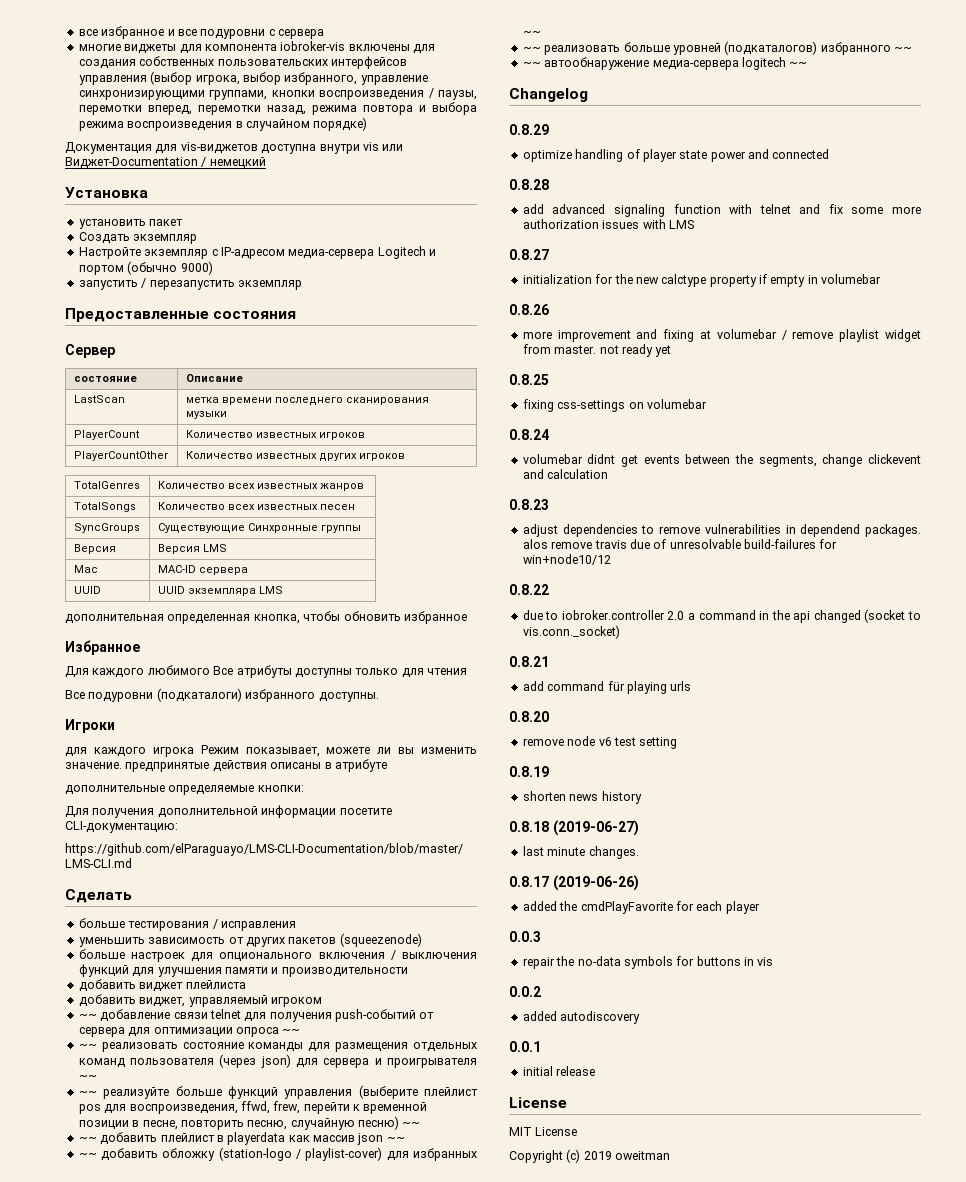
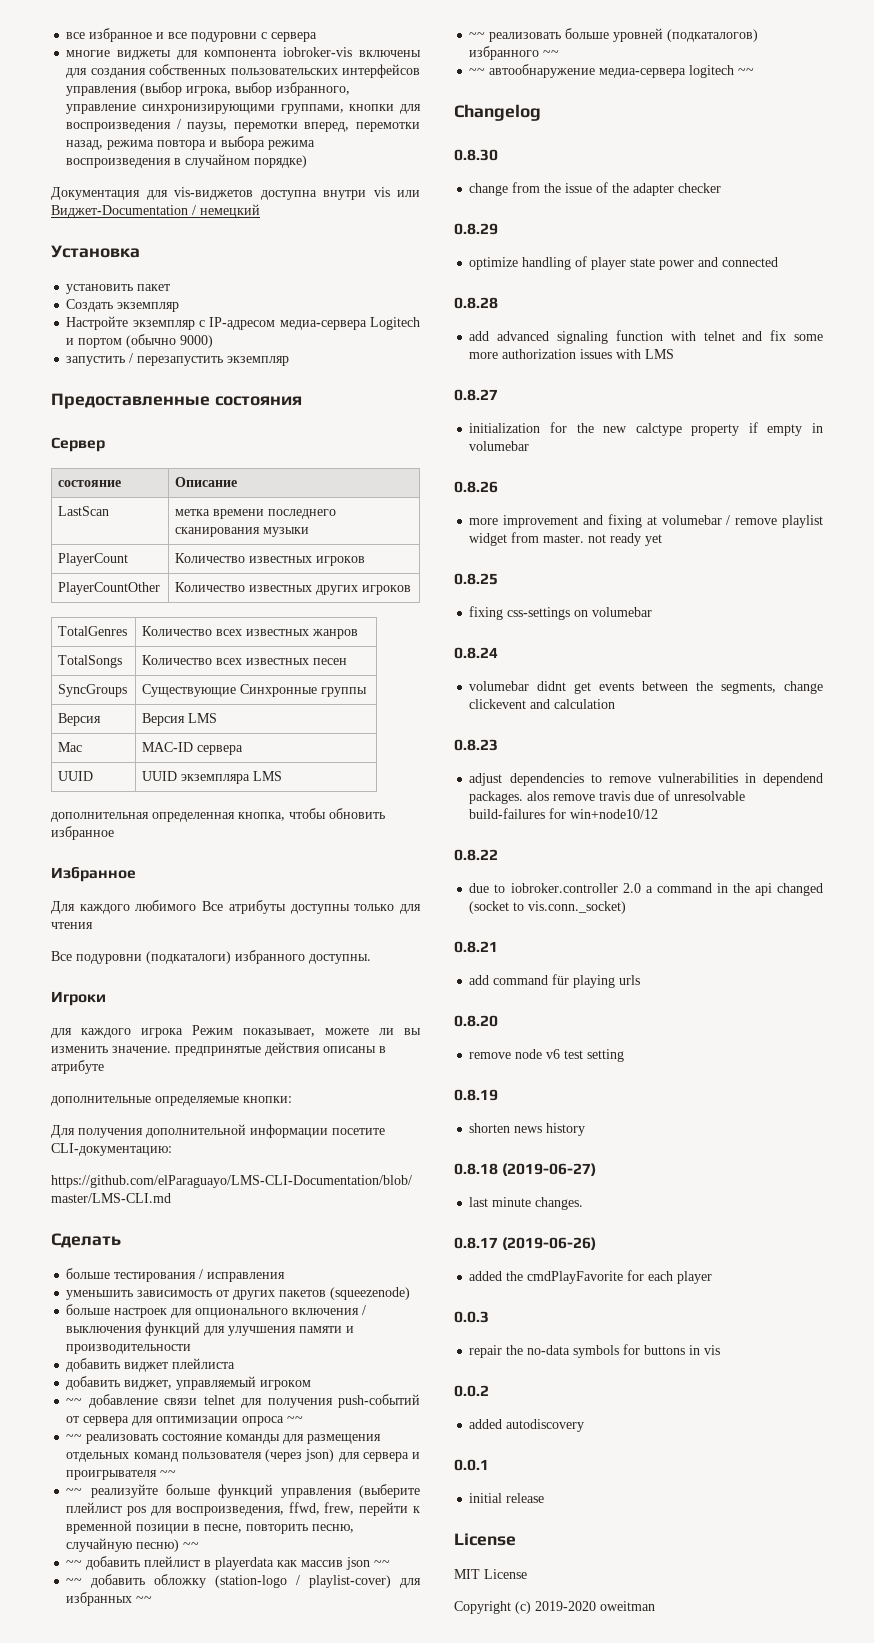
(315, 93) none -> [400,104,421,114] для
(588, 95) none -> [454,149,498,161] [469,182,722,196] // 0.8.30 // change from the issue of the adapter checker
[583,1151,612,1160] 2019 -> [535,1601,596,1611] 2019-2020

